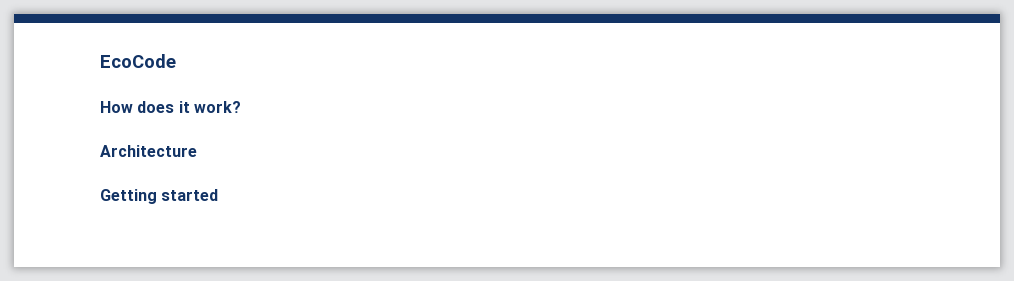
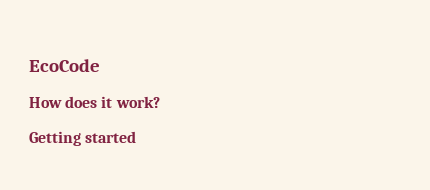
[100,145,197,157] // Architecture -> (160, 102) none

